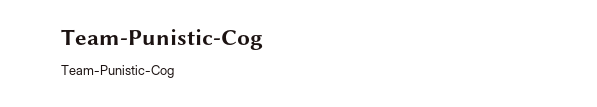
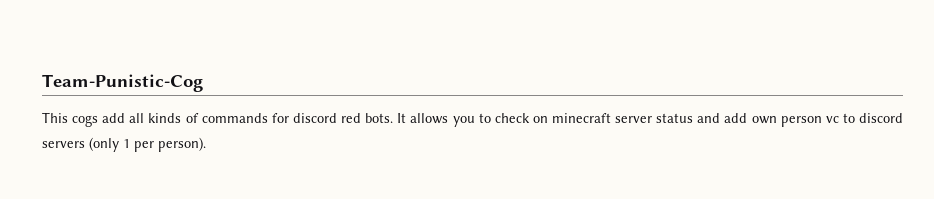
[61,65,174,78] Team-Punistic-Cog -> [42,112,904,127] [42,137,206,152] This cogs add all kinds of commands for discord red bots. It allows you to check on minecraft server status and add own person vc to discord servers (only 1 per person).

